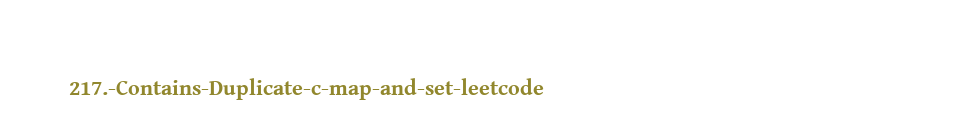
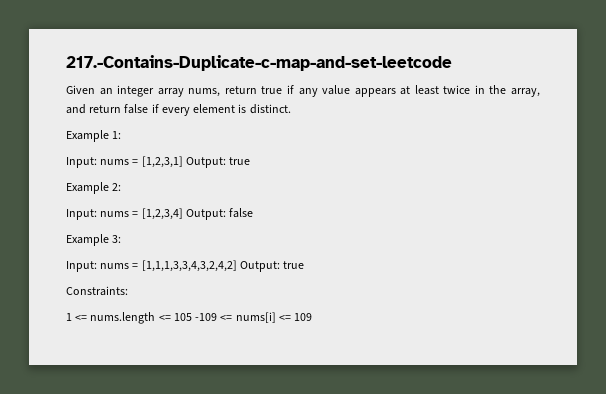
(544, 89) none -> [66,85,540,97] [66,104,291,116] [66,130,122,142] [66,156,251,168] [66,182,122,194] [66,208,254,220] [66,234,122,246] [66,260,305,272] [66,286,128,296] [66,312,313,324] // Given an integer array nums, return true if any value appears at least twice in the array, and return false if every element is distinct. // Example 1: // Input: nums = [1,2,3,1] Output: true // Example 2: // Input: nums = [1,2,3,4] Output: false // Example 3: // Input: nums = [1,1,1,3,3,4,3,2,4,2] Output: true // Constraints: // 1 <= nums.length <= 105 -109 <= nums[i] <= 109

